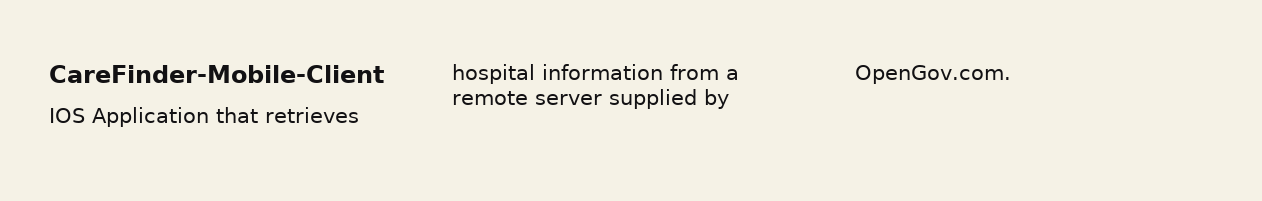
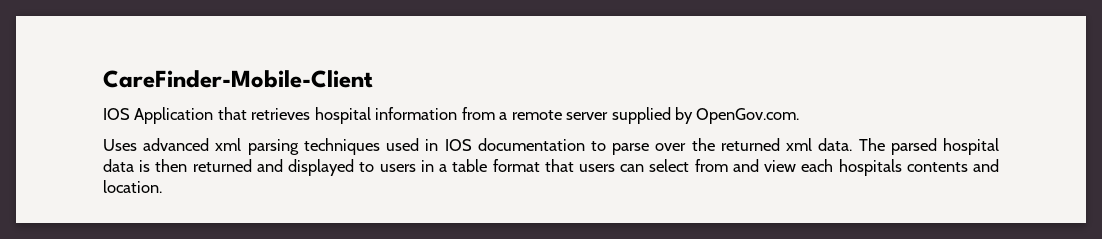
(1011, 74) none -> [103,138,999,155] [103,159,1000,176] [103,180,162,193] // Uses advanced xml parsing techniques used in IOS documentation to parse over the returned xml data. The parsed hospital data is then returned and displayed to users in a table format that users can select from and view each hospitals contents and location.

